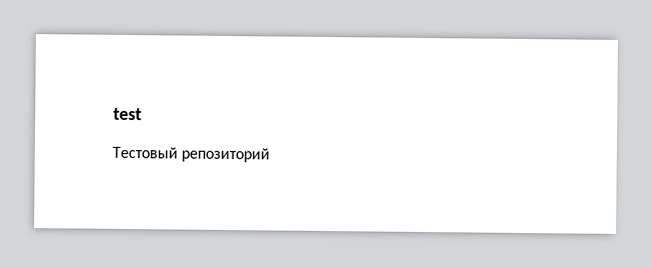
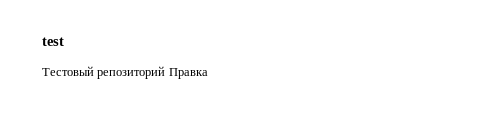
(271, 155) none -> [168,68,208,79] Правка

